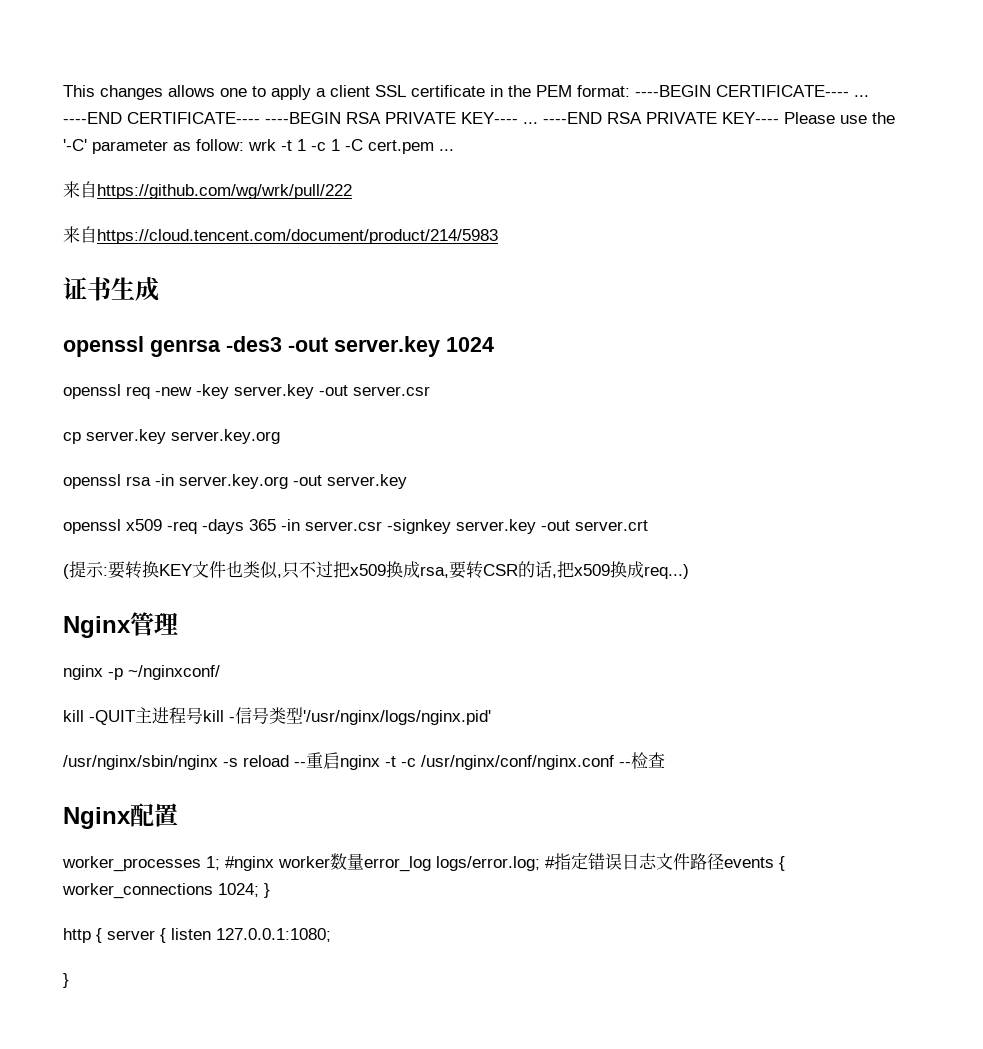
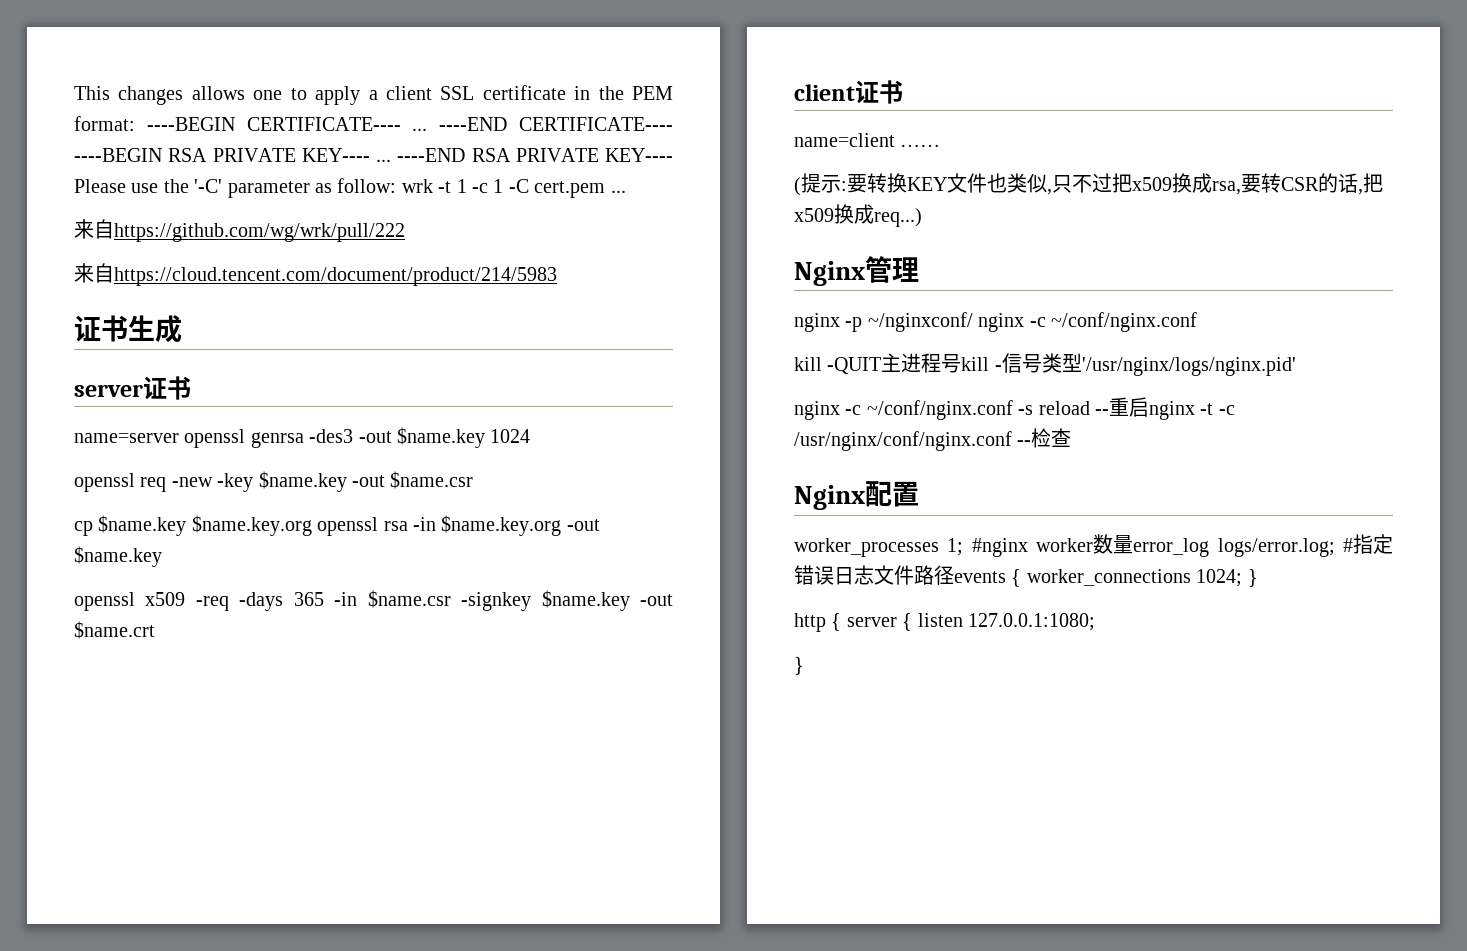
(159, 289) none -> [74,376,191,400] [74,433,179,443] server证书 // name=server
[334,336,440,357] server.key -> [397,427,485,448] $name.key
[234,384,430,399] server.key -out server.csr -> [258,471,474,492] $name.key -out $name.csr
[86,429,280,444] server.key server.key.org // -> [98,515,312,536] $name.key $name.key.org
[179,474,407,489] server.key.org -out server.key -> [441,515,600,536] [74,546,162,567] $name.key.org -out $name.key
[305,519,648,534] server.csr -signkey server.key -out server.crt -> [367,590,674,611] [74,621,155,639] [794,80,903,104] [794,133,941,147] $name.csr -signkey $name.key -out $name.crt // client证书 // name=client ……
(220, 672) none -> [978,312,1197,332] nginx -c ~/conf/nginx.conf
[63,755,218,770] /usr/nginx/sbin/nginx -> [794,400,1013,420] nginx -c ~/conf/nginx.conf

